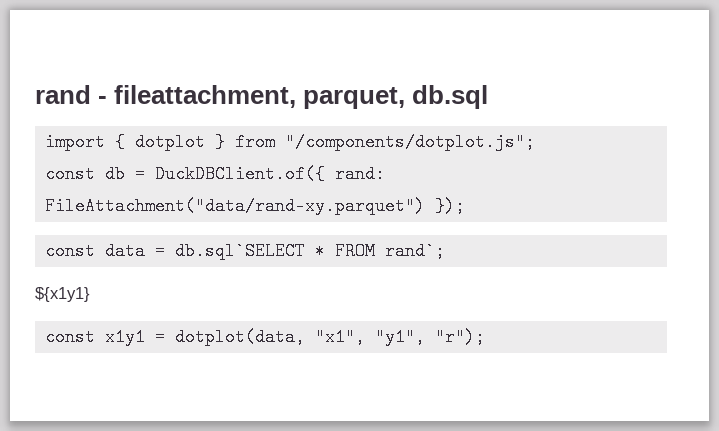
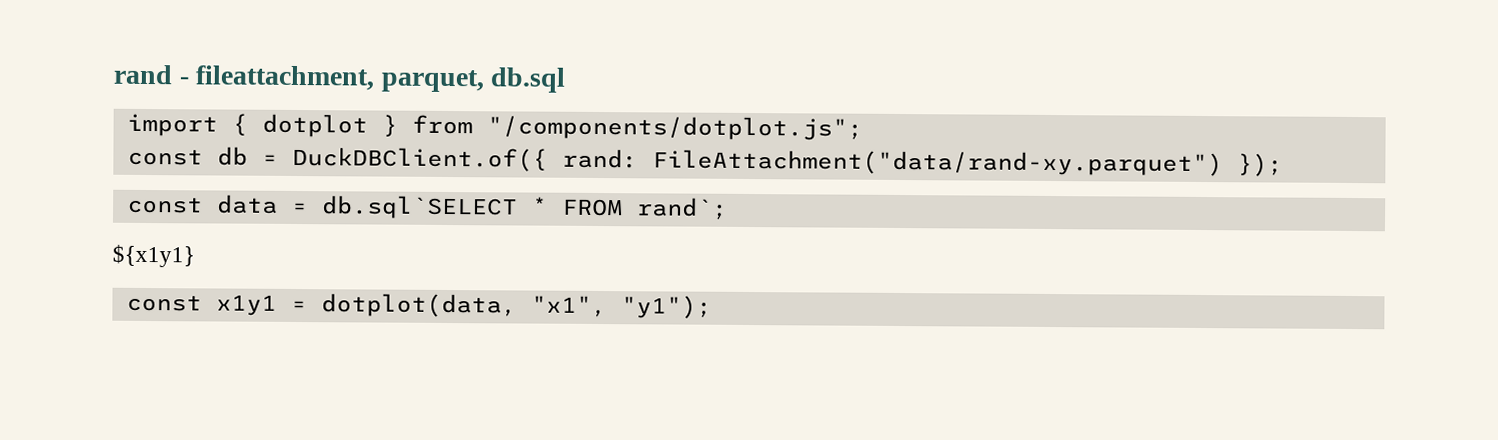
[374,328,485,346] "y1", "r"); -> [620,295,712,319] "y1");

